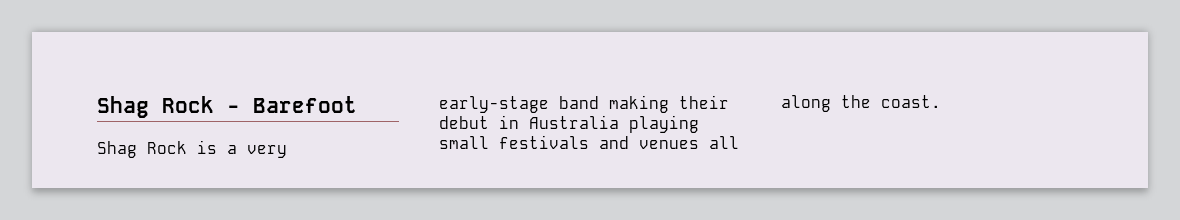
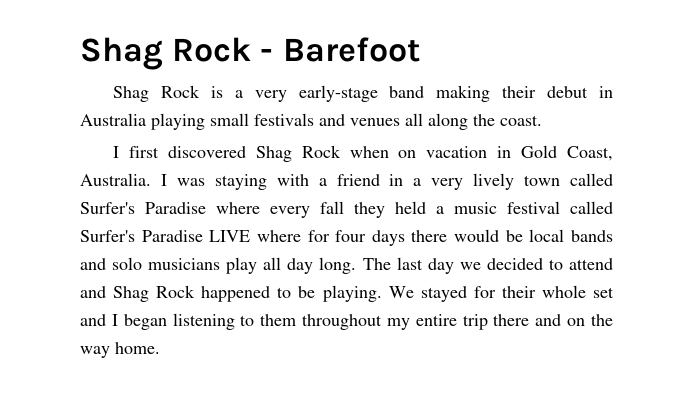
(941, 101) none -> [113,145,614,162] [80,173,614,190] [80,201,613,218] [80,229,613,246] [80,257,614,274] [80,285,614,302] [80,313,614,330] [80,342,160,358] // I first discovered Shag Rock when on vacation in Gold Coast, Australia. I was staying with a friend in a very lively town called Surfer's Paradise where every fall they held a music festival called Surfer's Paradise LIVE where for four days there would be local bands and solo musicians play all day long. The last day we decided to attend and Shag Rock happened to be playing. We stayed for their whole set and I began listening to them throughout my entire trip there and on the way home.

